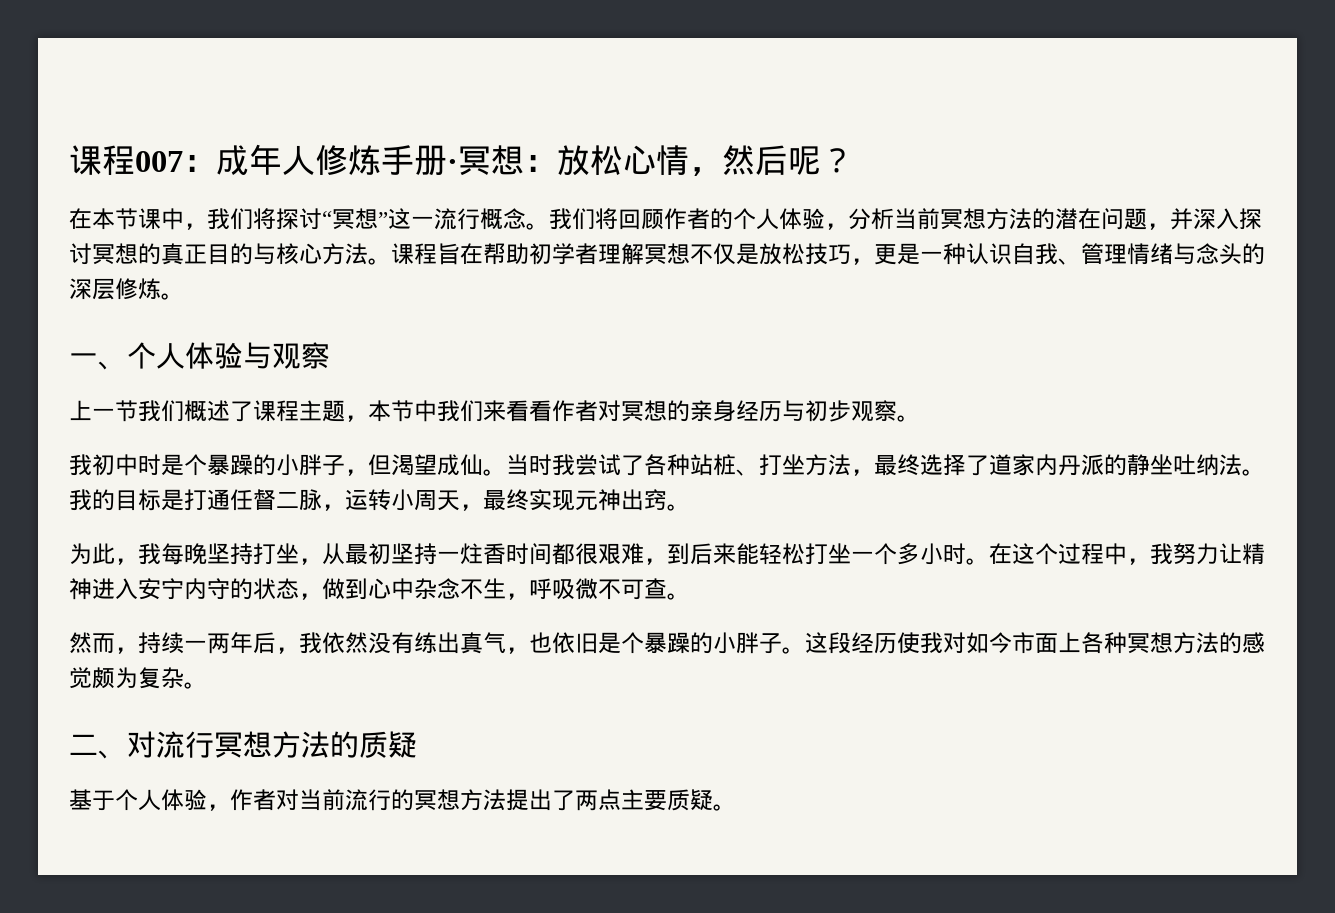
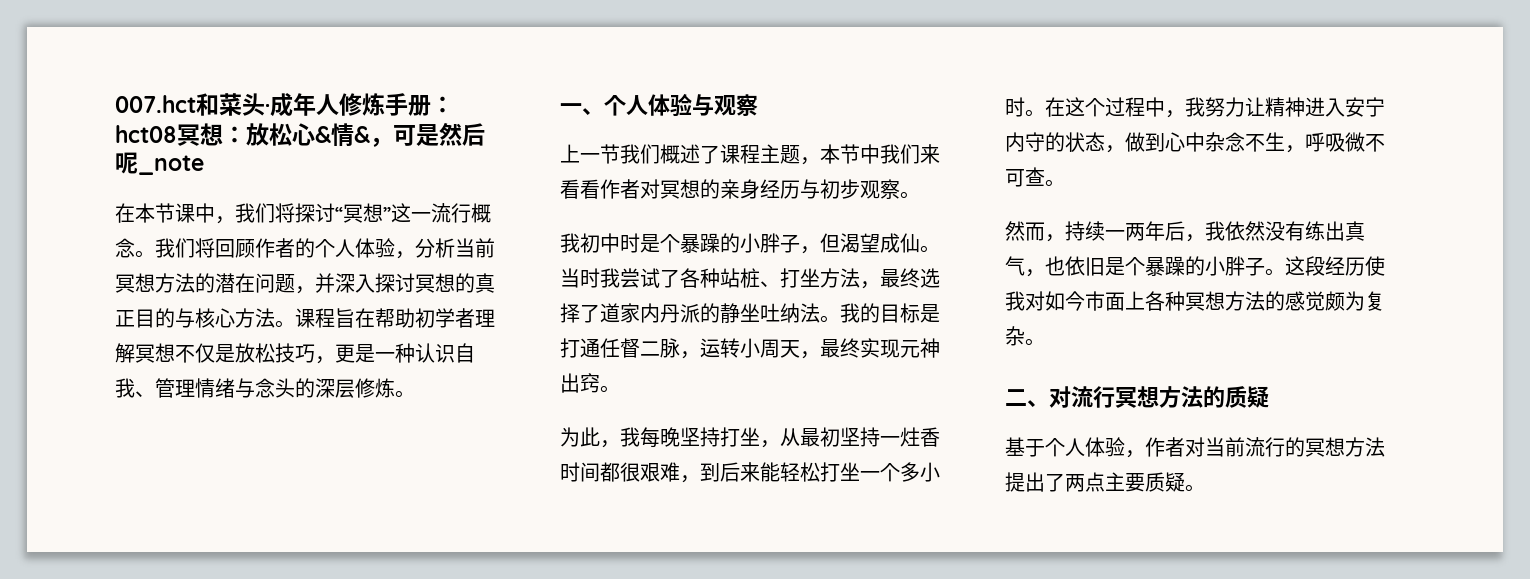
[69,145,216,175] 课程007： -> [115,93,270,116] 007.hct和菜头·
[447,159,458,172] · -> [431,96,454,113] [115,125,177,143] ：hct08
[656,145,854,176] 情，然后呢？ -> [315,122,485,147] [115,152,204,175] &情&，可是然后呢_note

